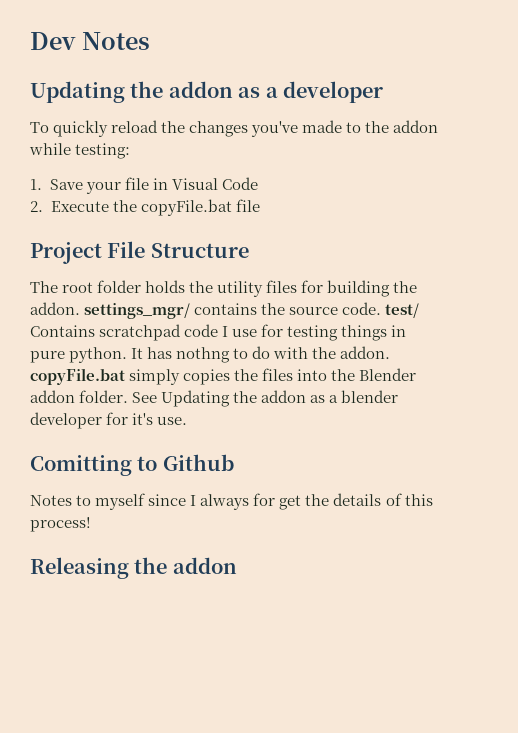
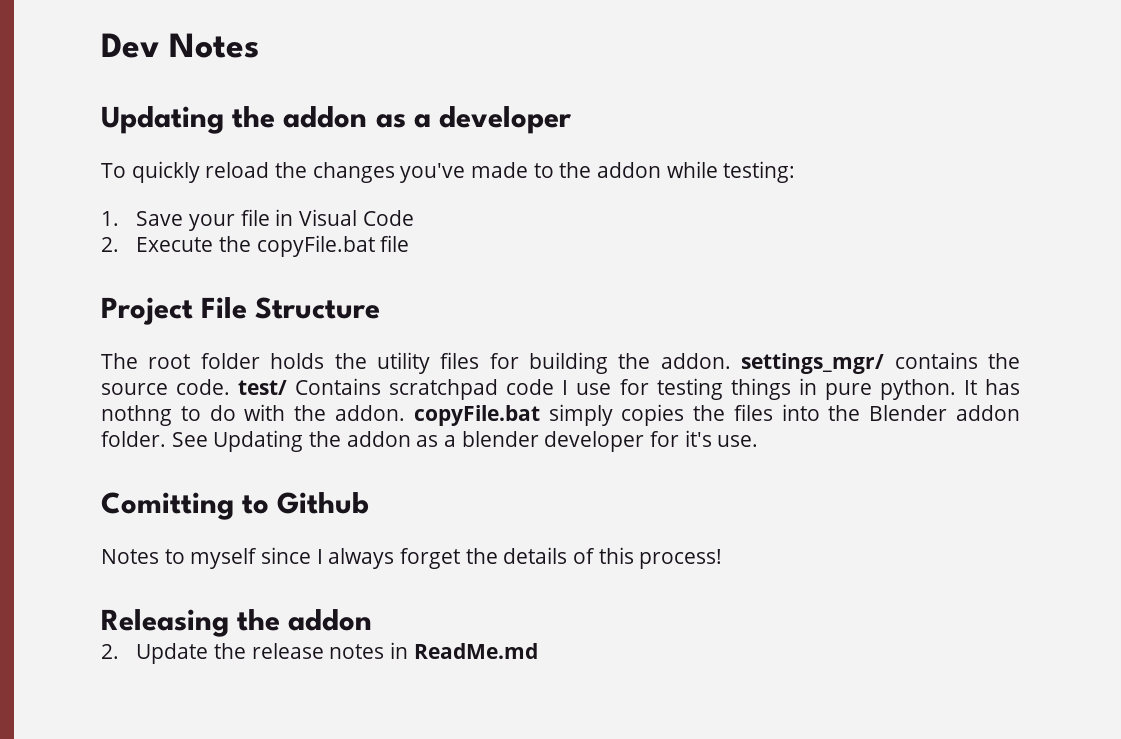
[253,493,302,510] for get -> [400,548,461,569] forget
(237, 565) none -> [101,642,538,664] // 2. Update the release notes in ReadMe.md

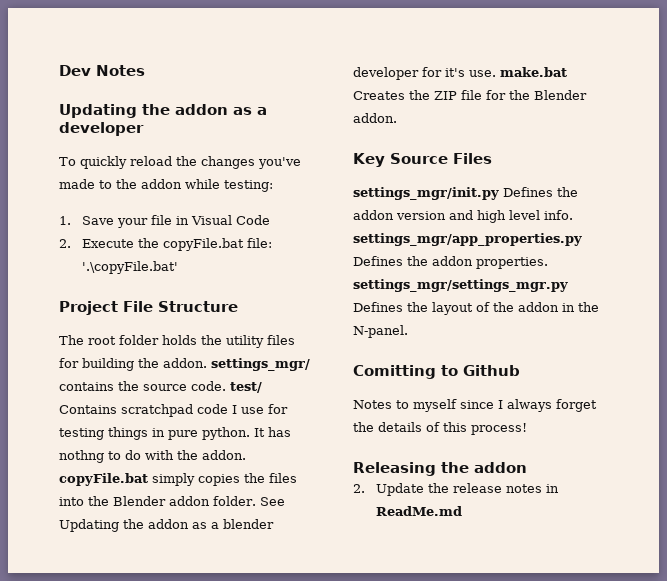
[380,235,410,252] file -> [247,238,273,248] [82,261,179,274] file: '.\copyFile.bat'
(759, 441) none -> [500,67,567,77] [353,90,587,100] [353,113,397,123] [353,153,492,167] [353,187,578,200] [353,210,573,223] [353,233,582,246] [353,256,548,269] [353,279,568,292] [353,302,599,315] [353,325,408,338] make.bat Creates the ZIP file for the Blender addon. // Key Source Files // settings_mgr/init.py Defines the addon version and high level info. settings_mgr/app_properties.py Defines the addon properties. settings_mgr/settings_mgr.py Defines the layout of the addon in the N-panel.

